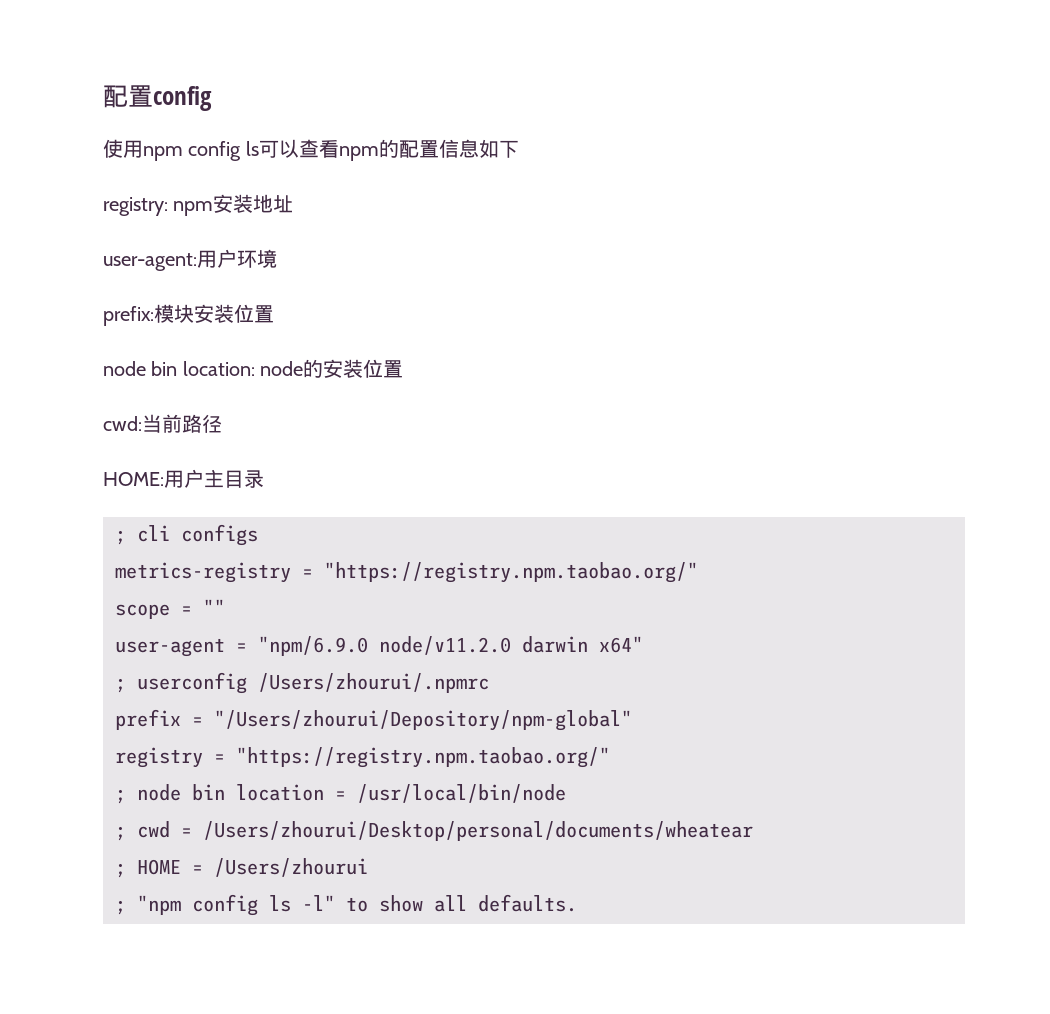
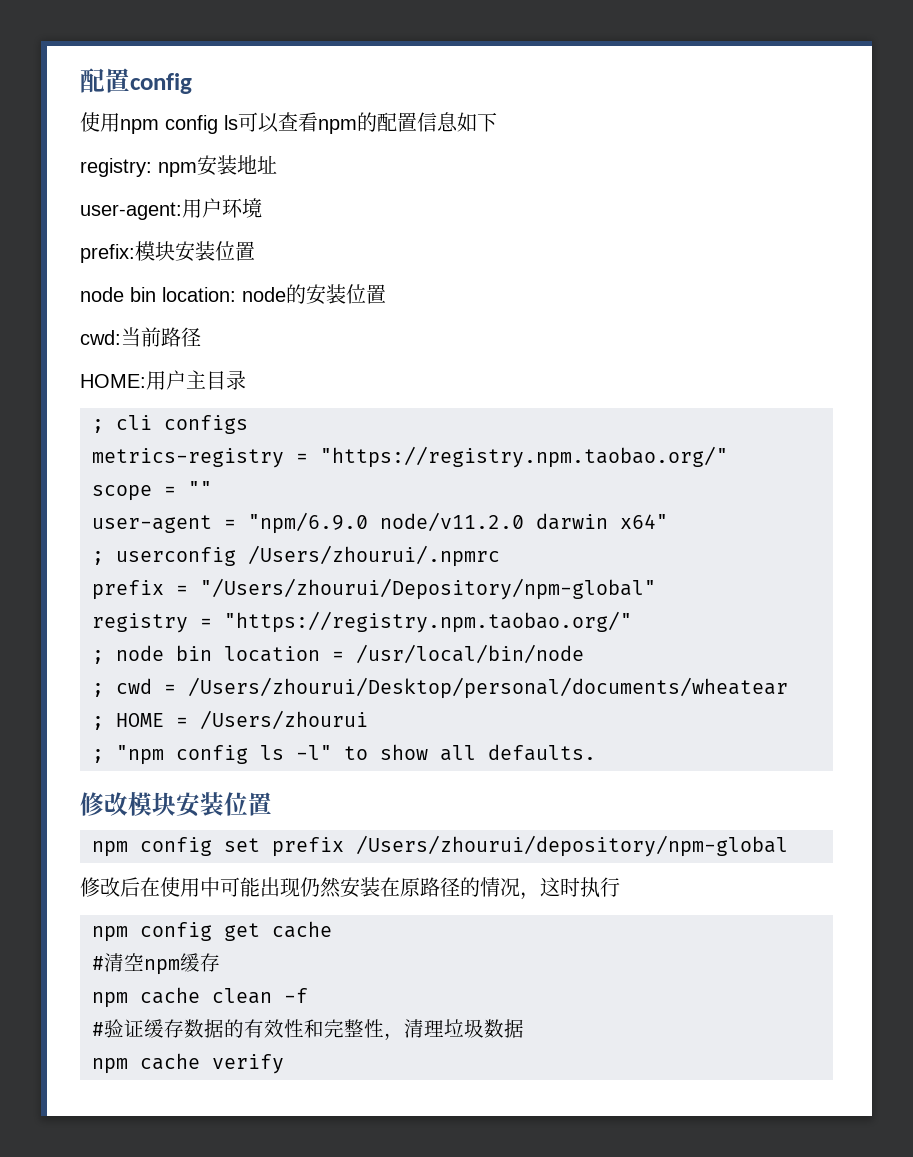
(577, 903) none -> [80,792,272,817] [92,835,788,857] [80,877,620,900] [92,921,332,942] [92,953,220,975] [92,987,308,1008] [92,1019,524,1040] [92,1053,284,1074] // 修改模块安装位置 // npm config set prefix /Users/zhourui/depository/npm-global // 修改后在使用中可能出现仍然安装在原路径的情况，这时执行 // npm config get cache // #清空npm缓存 // npm cache clean -f // #验证缓存数据的有效性和完整性，清理垃圾数据 // npm cache verify

